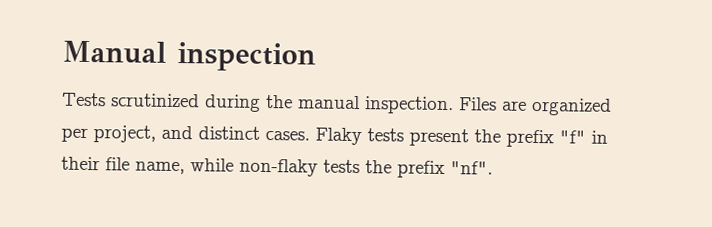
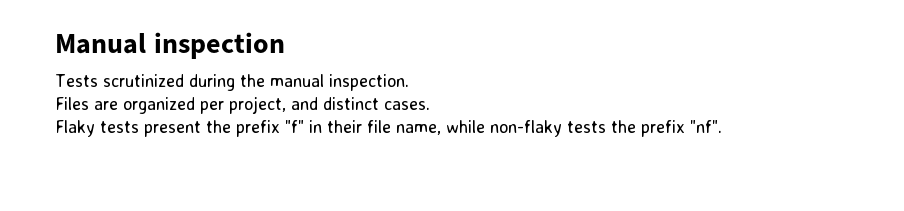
(454, 105) none -> (409, 82) //
(310, 135) none -> (430, 105) //

